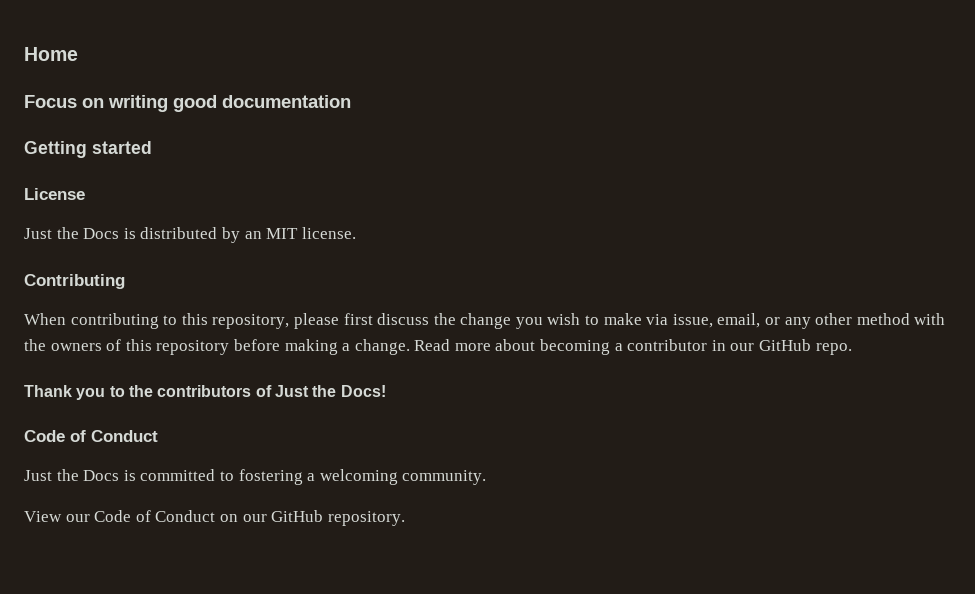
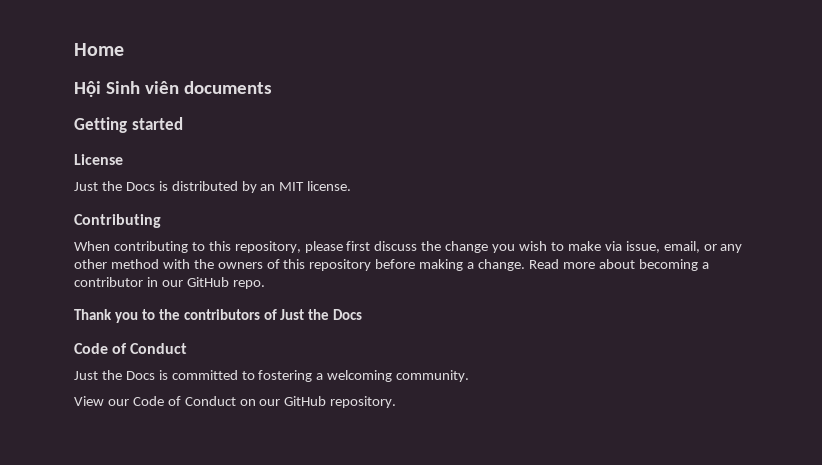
[24,95,351,112] Focus on writing good documentation -> [74,81,272,97] Hội Sinh viên documents
[340,385,386,397] Docs! -> [333,309,363,320] Docs

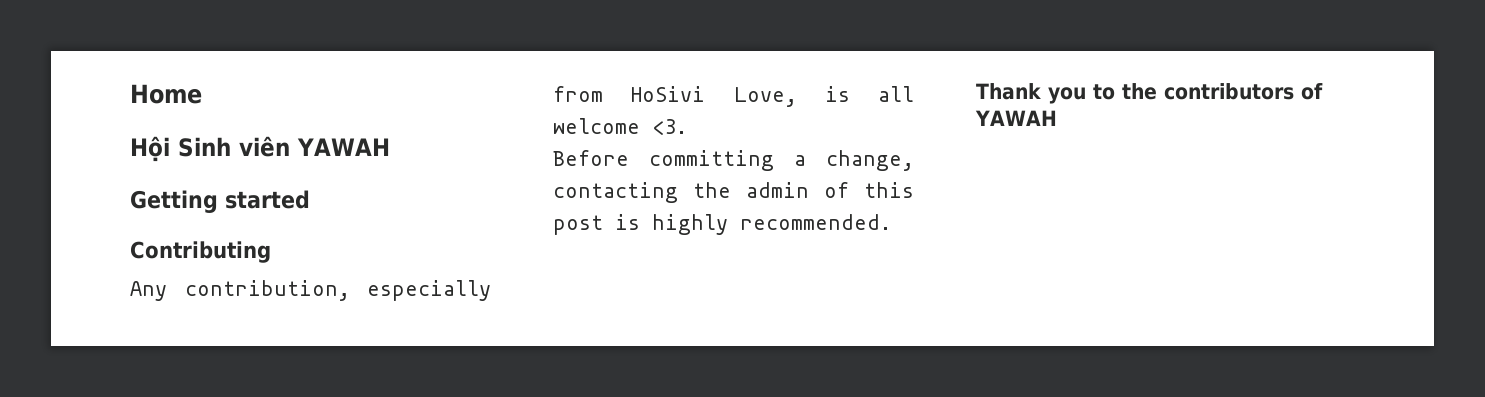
[183,81,272,94] documents -> [297,138,390,156] YAWAH
[74,154,123,165] [74,181,352,193] [74,214,161,228] [74,241,743,253] [74,259,709,271] [74,277,265,289] License // Just the Docs is distributed by an MIT license. // Contributing // When contributing to this repository, please first discuss the change you wish to make via issue, email, or any other method with the owners of this repository before making a change. Read more about becoming a contributor in our GitHub repo. -> [130,241,271,263] [130,280,491,301] [553,86,914,107] [553,118,687,135] [553,150,914,171] [553,182,914,203] [553,214,891,235] Contributing // Any contribution, especially from HoSivi Love, is all welcome <3. // Before committing a change, contacting the admin of this post is highly recommended.
[280,309,363,320] [74,343,188,354] [74,370,470,382] [74,396,397,408] Just the Docs // Code of Conduct // Just the Docs is committed to fostering a welcoming community. // View our Code of Conduct on our GitHub repository. -> [975,110,1057,126] YAWAH

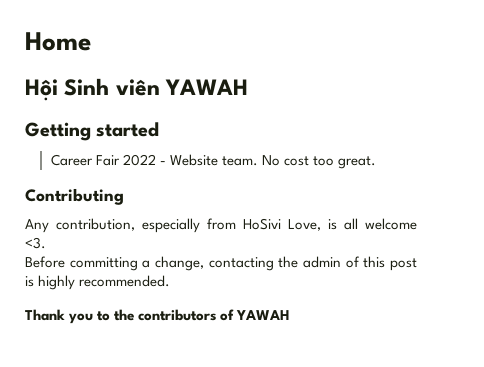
(310, 199) none -> [50,154,377,169] // Career Fair 2022 - Website team. No cost too great.

